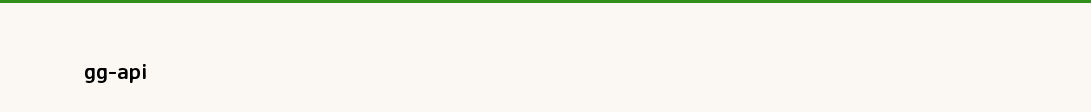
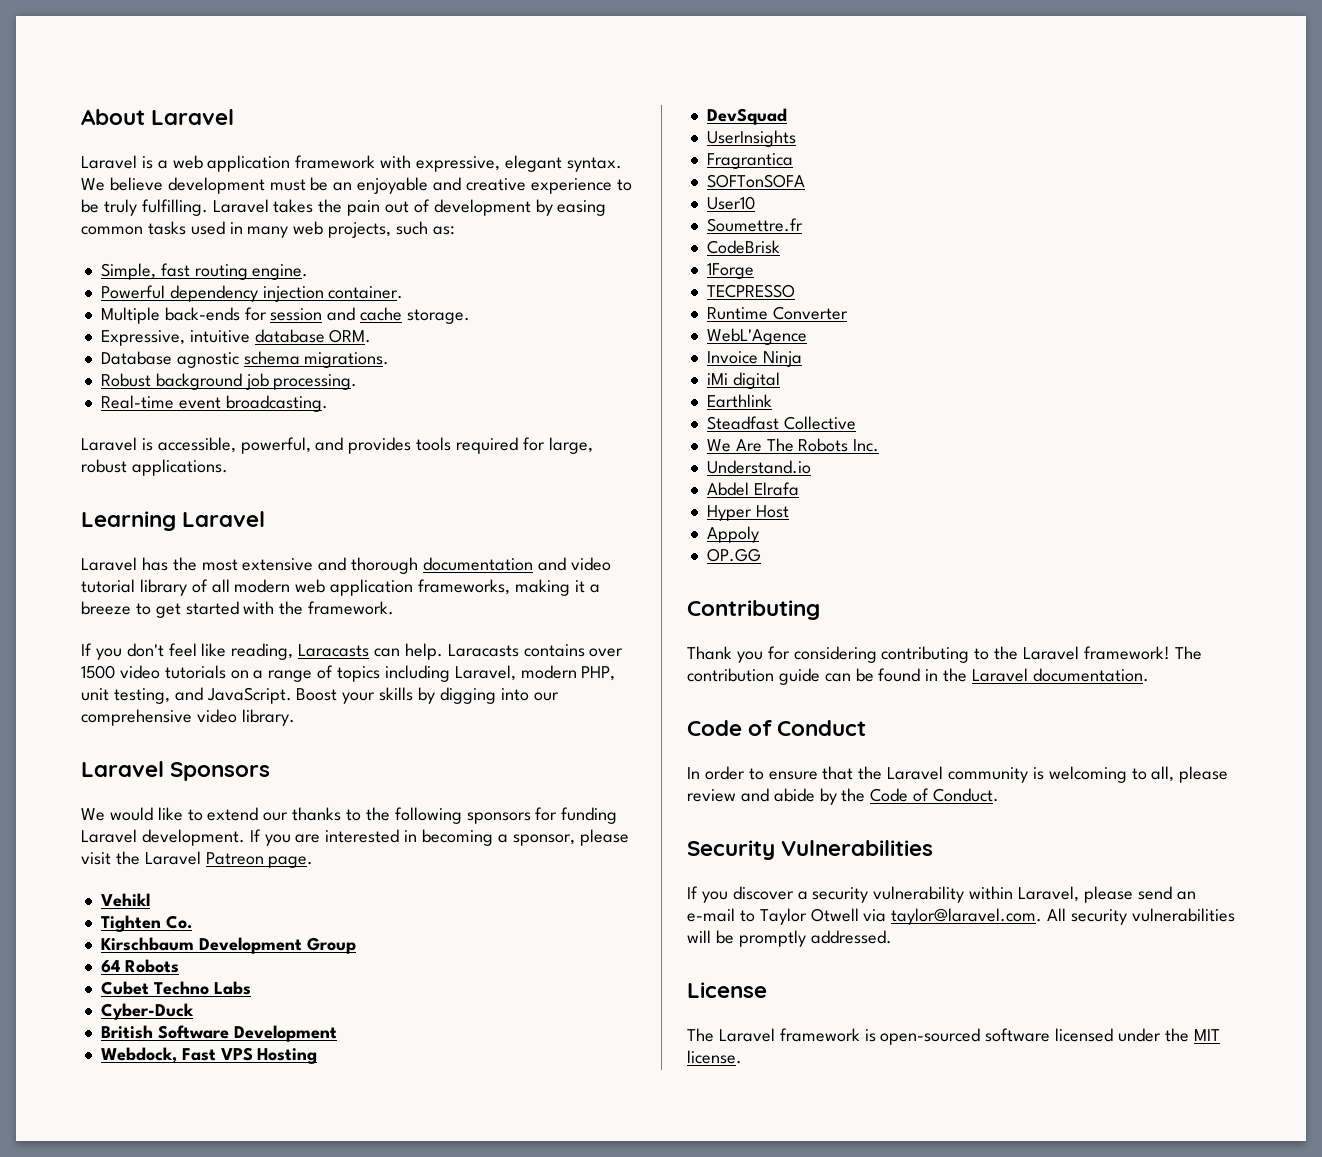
[84,64,147,83] gg-api -> [81,109,235,125] [81,155,622,172] [81,177,632,194] [81,199,607,216] [81,221,455,238] [100,263,309,280] [100,285,404,302] [100,307,470,324] [100,329,372,346] [100,351,390,368] [100,373,358,390] [100,395,328,412] [81,437,593,454] [81,459,228,476] [81,511,266,531] [81,557,611,574] [81,579,600,596] [81,601,395,618] [81,643,624,660] [81,665,616,682] [81,687,559,704] [81,709,295,726] [81,761,271,781] [81,807,618,824] [81,829,629,846] [81,851,314,868] [100,893,150,907] [100,915,192,932] [100,937,356,954] [100,959,179,973] [100,981,251,995] [100,1003,194,1020] [100,1025,337,1042] [100,1047,318,1064] [706,108,787,125] [706,130,796,147] [706,153,793,169] [706,174,805,188] [706,196,755,210] [706,218,803,232] [706,240,780,254] [706,263,754,279] [706,284,795,298] [706,306,848,320] [706,328,807,345] [706,351,802,367] [706,372,780,389] [706,394,772,408] [706,416,856,430] [706,438,880,452] [706,460,811,474] [706,482,799,496] [706,505,789,521] [706,526,759,543] [706,548,761,562] [687,600,820,620] [687,646,1202,663] [687,668,1149,685] [687,720,867,736] [687,766,1229,783] [687,788,1000,805] [687,840,934,860] [687,886,1196,903] [687,908,1235,925] [687,930,892,947] [687,982,767,998] [687,1028,1220,1045] [687,1050,742,1064] About Laravel // Laravel is a web application framework with expressive, elegant syntax. We believe development must be an enjoyable and creative experience to be truly fulfilling. Laravel takes the pain out of development by easing common tasks used in many web projects, such as: // Simple, fast routing engine. // Powerful dependency injection container. // Multiple back-ends for session and cache storage. // Expressive, intuitive database ORM. // Database agnostic schema migrations. // Robust background job processing. // Real-time event broadcasting. // Laravel is accessible, powerful, and provides tools required for large, robust applications. // Learning Laravel // Laravel has the most extensive and thorough documentation and video tutorial library of all modern web application frameworks, making it a breeze to get started with the framework. // If you don't feel like reading, Laracasts can help. Laracasts contains over 1500 video tutorials on a range of topics including Laravel, modern PHP, unit testing, and JavaScript. Boost your skills by digging into our comprehensive video library. // Laravel Sponsors // We would like to extend our thanks to the following sponsors for funding Laravel development. If you are interested in becoming a sponsor, please visit the Laravel Patreon page. // Vehikl // Tighten Co. // Kirschbaum Development Group // 64 Robots // Cubet Techno Labs // Cyber-Duck // British Software Development // Webdock, Fast VPS Hosting // DevSquad // UserInsights // Fragrantica // SOFTonSOFA // User10 // Soumettre.fr // CodeBrisk // 1Forge // TECPRESSO // Runtime Converter // WebL'Agence // Invoice Ninja // iMi digital // Earthlink // Steadfast Collective // We Are The Robots Inc. // Understand.io // Abdel Elrafa // Hyper Host // Appoly // OP.GG // Contributing // Thank you for considering contributing to the Laravel framework! The contribution guide can be found in the Laravel documentation. // Code of Conduct // In order to ensure that the Laravel community is welcoming to all, please review and abide by the Code of Conduct. // Security Vulnerabilities // If you discover a security vulnerability within Laravel, please send an e-mail to Taylor Otwell via taylor@laravel.com. All security vulnerabilities will be promptly addressed. // License // The Laravel framework is open-sourced software licensed under the MIT license.

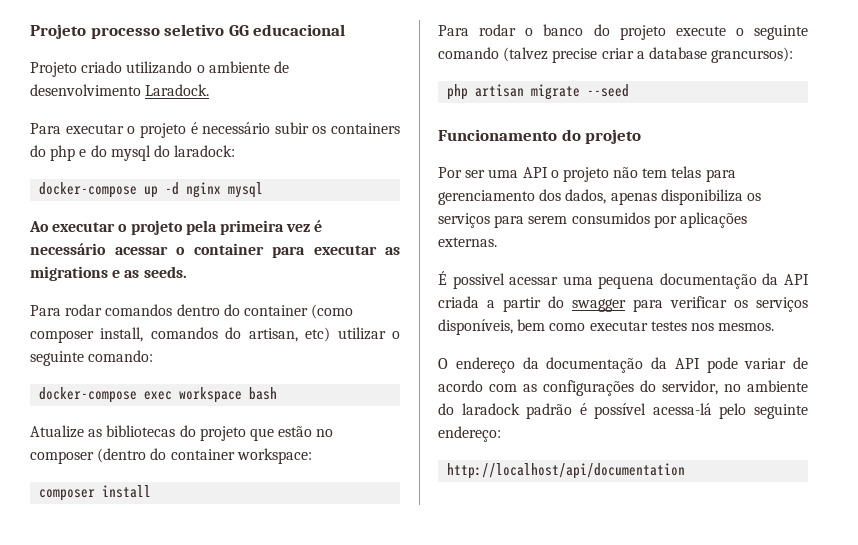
[81,109,235,125] [81,155,622,172] [81,177,632,194] [81,199,607,216] [81,221,455,238] [100,263,309,280] [100,285,404,302] [100,307,470,324] [100,329,372,346] [100,351,390,368] [100,373,358,390] [100,395,328,412] [81,437,593,454] [81,459,228,476] [81,511,266,531] [81,557,611,574] [81,579,600,596] [81,601,395,618] [81,643,624,660] [81,665,616,682] [81,687,559,704] [81,709,295,726] [81,761,271,781] [81,807,618,824] [81,829,629,846] [81,851,314,868] [100,893,150,907] [100,915,192,932] [100,937,356,954] [100,959,179,973] [100,981,251,995] [100,1003,194,1020] [100,1025,337,1042] [100,1047,318,1064] [706,108,787,125] [706,130,796,147] [706,153,793,169] [706,174,805,188] [706,196,755,210] [706,218,803,232] [706,240,780,254] [706,263,754,279] [706,284,795,298] [706,306,848,320] [706,328,807,345] [706,351,802,367] [706,372,780,389] [706,394,772,408] [706,416,856,430] [706,438,880,452] [706,460,811,474] [706,482,799,496] [706,505,789,521] [706,526,759,543] [706,548,761,562] [687,600,820,620] [687,646,1202,663] [687,668,1149,685] [687,720,867,736] [687,766,1229,783] [687,788,1000,805] [687,840,934,860] [687,886,1196,903] [687,908,1235,925] [687,930,892,947] [687,982,767,998] [687,1028,1220,1045] [687,1050,742,1064] About Laravel // Laravel is a web application framework with expressive, elegant syntax. We believe development must be an enjoyable and creative experience to be truly fulfilling. Laravel takes the pain out of development by easing common tasks used in many web projects, such as: // Simple, fast routing engine. // Powerful dependency injection container. // Multiple back-ends for session and cache storage. // Expressive, intuitive database ORM. // Database agnostic schema migrations. // Robust background job processing. // Real-time event broadcasting. // Laravel is accessible, powerful, and provides tools required for large, robust applications. // Learning Laravel // Laravel has the most extensive and thorough documentation and video tutorial library of all modern web application frameworks, making it a breeze to get started with the framework. // If you don't feel like reading, Laracasts can help. Laracasts contains over 1500 video tutorials on a range of topics including Laravel, modern PHP, unit testing, and JavaScript. Boost your skills by digging into our comprehensive video library. // Laravel Sponsors // We would like to extend our thanks to the following sponsors for funding Laravel development. If you are interested in becoming a sponsor, please visit the Laravel Patreon page. // Vehikl // Tighten Co. // Kirschbaum Development Group // 64 Robots // Cubet Techno Labs // Cyber-Duck // British Software Development // Webdock, Fast VPS Hosting // DevSquad // UserInsights // Fragrantica // SOFTonSOFA // User10 // Soumettre.fr // CodeBrisk // 1Forge // TECPRESSO // Runtime Converter // WebL'Agence // Invoice Ninja // iMi digital // Earthlink // Steadfast Collective // We Are The Robots Inc. // Understand.io // Abdel Elrafa // Hyper Host // Appoly // OP.GG // Contributing // Thank you for considering contributing to the Laravel framework! The contribution guide can be found in the Laravel documentation. // Code of Conduct // In order to ensure that the Laravel community is welcoming to all, please review and abide by the Code of Conduct. // Security Vulnerabilities // If you discover a security vulnerability within Laravel, please send an e-mail to Taylor Otwell via taylor@laravel.com. All security vulnerabilities will be promptly addressed. // License // The Laravel framework is open-sourced software licensed under the MIT license. -> [30,24,346,39] [30,61,289,77] [30,84,210,96] [30,122,400,138] [30,145,236,161] [39,182,264,198] [29,220,323,235] [30,243,400,258] [30,266,187,281] [30,304,354,319] [30,327,400,343] [30,350,154,366] [39,387,278,403] [30,425,334,441] [30,448,312,464] [39,485,152,501] [438,24,808,40] [438,47,794,63] [447,84,630,100] [438,129,642,144] [438,166,736,182] [438,189,761,205] [438,212,747,228] [438,237,497,247] [438,271,809,289] [438,296,808,312] [438,319,775,335] [438,357,808,373] [438,380,808,396] [438,403,808,419] [438,426,501,442] [447,463,686,479] Projeto processo seletivo GG educacional // Projeto criado utilizando o ambiente de desenvolvimento Laradock. // Para executar o projeto é necessário subir os containers do php e do mysql do laradock: // docker-compose up -d nginx mysql // Ao executar o projeto pela primeira vez é necessário acessar o container para executar as migrations e as seeds. // Para rodar comandos dentro do container (como composer install, comandos do artisan, etc) utilizar o seguinte comando: // docker-compose exec workspace bash // Atualize as bibliotecas do projeto que estão no composer (dentro do container workspace: // composer install // Para rodar o banco do projeto execute o seguinte comando (talvez precise criar a database grancursos): // php artisan migrate --seed // Funcionamento do projeto // Por ser uma API o projeto não tem telas para gerenciamento dos dados, apenas disponibiliza os serviços para serem consumidos por aplicações externas. // É possivel acessar uma pequena documentação da API criada a partir do swagger para verificar os serviços disponíveis, bem como executar testes nos mesmos. // O endereço da documentação da API pode variar de acordo com as configurações do servidor, no ambiente do laradock padrão é possível acessa-lá pelo seguinte endereço: // http://localhost/api/documentation

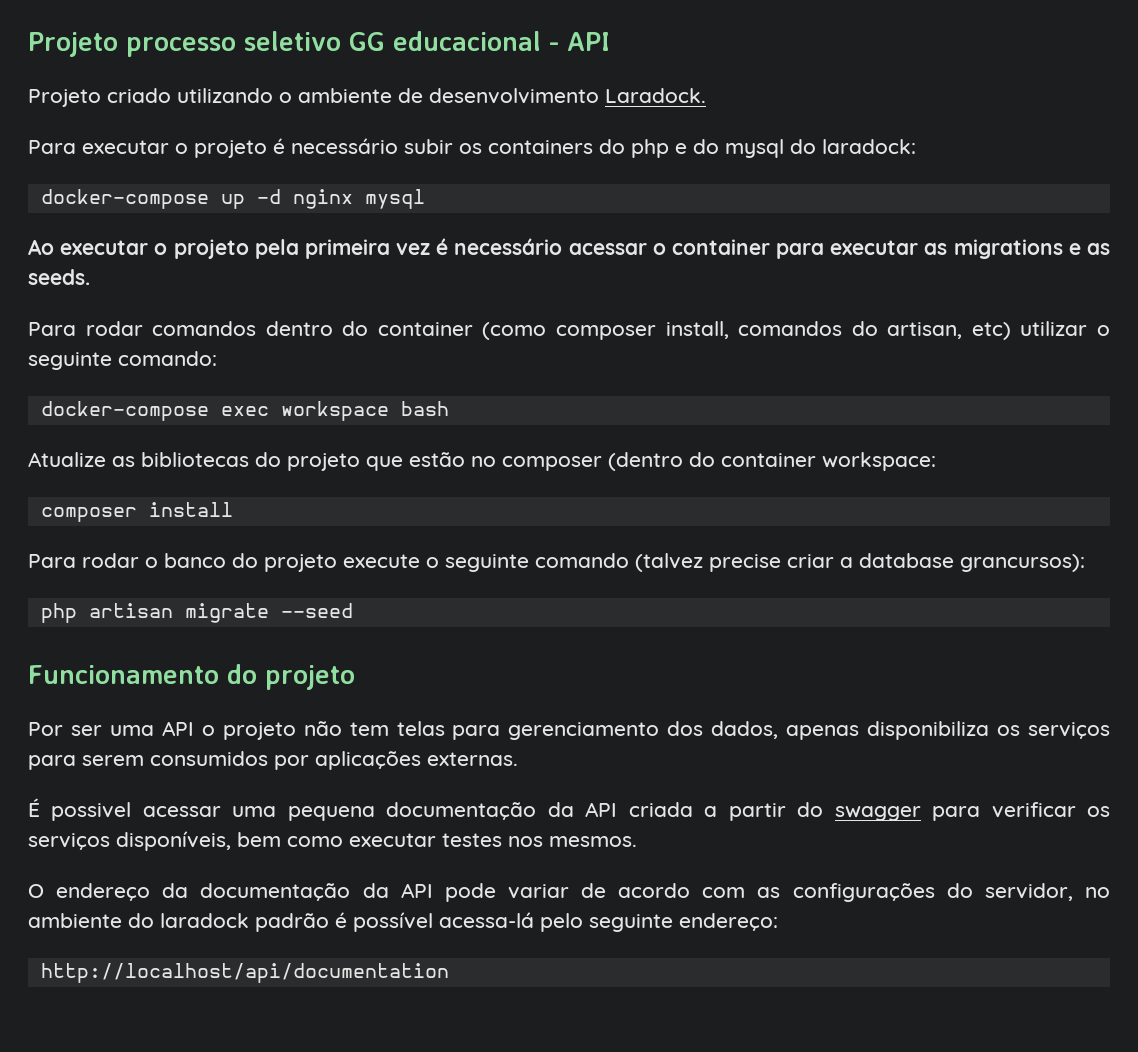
(346, 30) none -> [549,32,610,51] - API

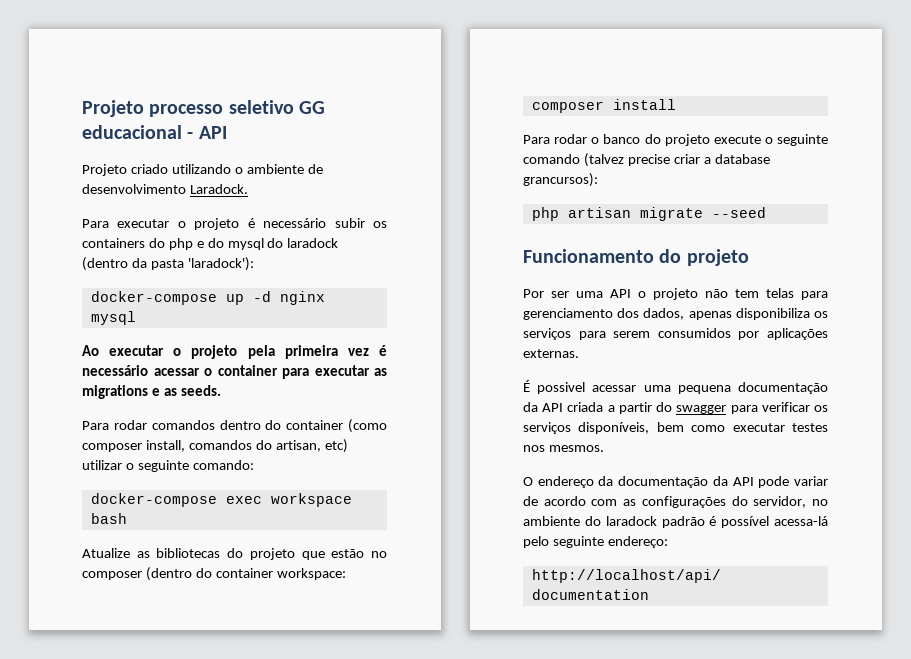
[822,139,916,154] laradock: -> [287,238,339,248] [82,257,254,271] laradock (dentro da pasta 'laradock'):

